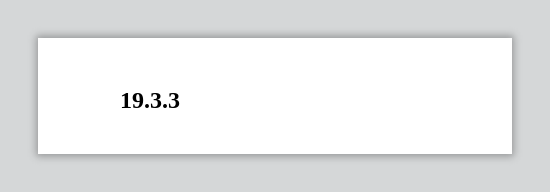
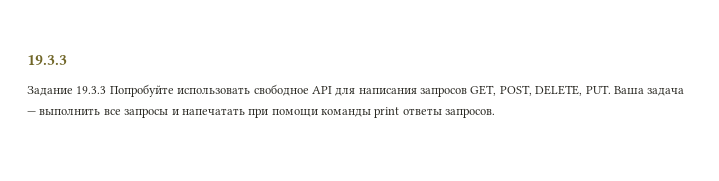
[120,93,180,108] 19.3.3 -> [27,55,67,65] [27,84,685,97] [27,107,496,118] 19.3.3 // Задание 19.3.3 Попробуйте использовать свободное API для написания запросов GET, POST, DELETE, PUT. Ваша задача — выполнить все запросы и напечатать при помощи команды print ответы запросов.

